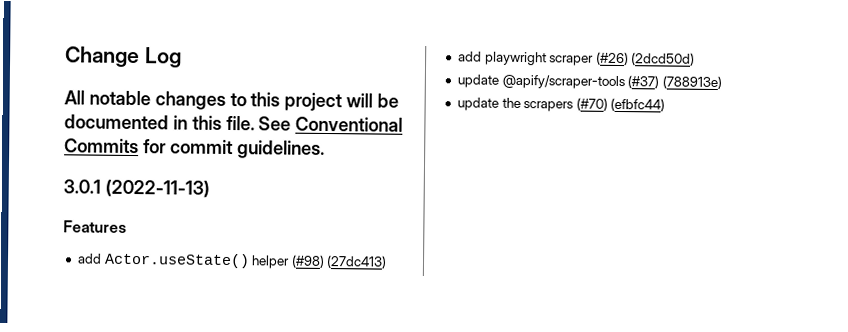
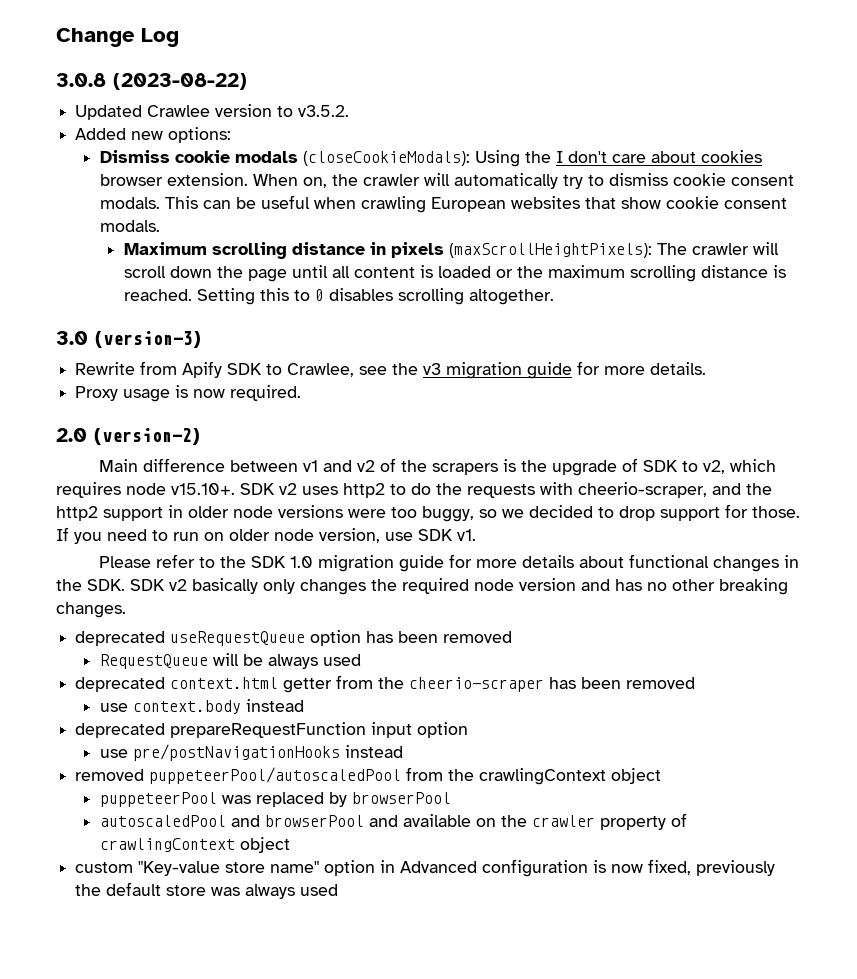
[64,90,400,112] [64,114,404,132] [64,138,325,159] [63,179,210,198] [63,220,127,233] [76,252,388,269] [457,51,696,66] [456,74,722,90] [456,97,666,112] All notable changes to this project will be documented in this file. See Conventional Commits for commit guidelines. // 3.0.1 (2022-11-13) // Features // add Actor.useState() helper (#98) (27dc413) // add playwright scraper (#26) (2dcd50d) // update @apify/scraper-tools (#37) (788913e) // update the scrapers (#70) (efbfc44) -> [56,73,247,90] [75,104,350,120] [75,127,232,143] [99,150,762,167] [99,173,794,189] [99,195,787,213] [99,220,160,232] [123,242,779,259] [123,265,786,282] [123,288,554,305] [56,331,201,348] [75,361,707,379] [75,385,302,402] [56,428,200,445] [98,458,776,476] [56,482,772,498] [56,504,800,522] [56,527,476,544] [98,554,799,572] [56,578,788,595] [56,602,126,618] [75,630,513,646] [99,653,361,669] [75,675,696,693] [99,699,304,714] [75,722,469,738] [99,744,403,761] [75,767,662,785] [99,792,451,807] [99,813,687,830] [99,837,290,853] [75,859,776,877] [75,882,339,899] 3.0.8 (2023-08-22) // Updated Crawlee version to v3.5.2. // Added new options: // Dismiss cookie modals (closeCookieModals): Using the I don't care about cookies browser extension. When on, the crawler will automatically try to dismiss cookie consent modals. This can be useful when crawling European websites that show cookie consent modals. // Maximum scrolling distance in pixels (maxScrollHeightPixels): The crawler will scroll down the page until all content is loaded or the maximum scrolling distance is reached. Setting this to 0 disables scrolling altogether. // 3.0 (version-3) // Rewrite from Apify SDK to Crawlee, see the v3 migration guide for more details. // Proxy usage is now required. // 2.0 (version-2) // Main difference between v1 and v2 of the scrapers is the upgrade of SDK to v2, which requires node v15.10+. SDK v2 uses http2 to do the requests with cheerio-scraper, and the http2 support in older node versions were too buggy, so we decided to drop support for those. If you need to run on older node version, use SDK v1. // Please refer to the SDK 1.0 migration guide for more details about functional changes in the SDK. SDK v2 basically only changes the required node version and has no other breaking changes. // deprecated useRequestQueue option has been removed // RequestQueue will be always used // deprecated context.html getter from the cheerio-scraper has been removed // use context.body instead // deprecated prepareRequestFunction input option // use pre/postNavigationHooks instead // removed puppeteerPool/autoscaledPool from the crawlingContext object // puppeteerPool was replaced by browserPool // autoscaledPool and browserPool and available on the crawler property of crawlingContext object // custom "Key-value store name" option in Advanced configuration is now fixed, previously the default store was always used

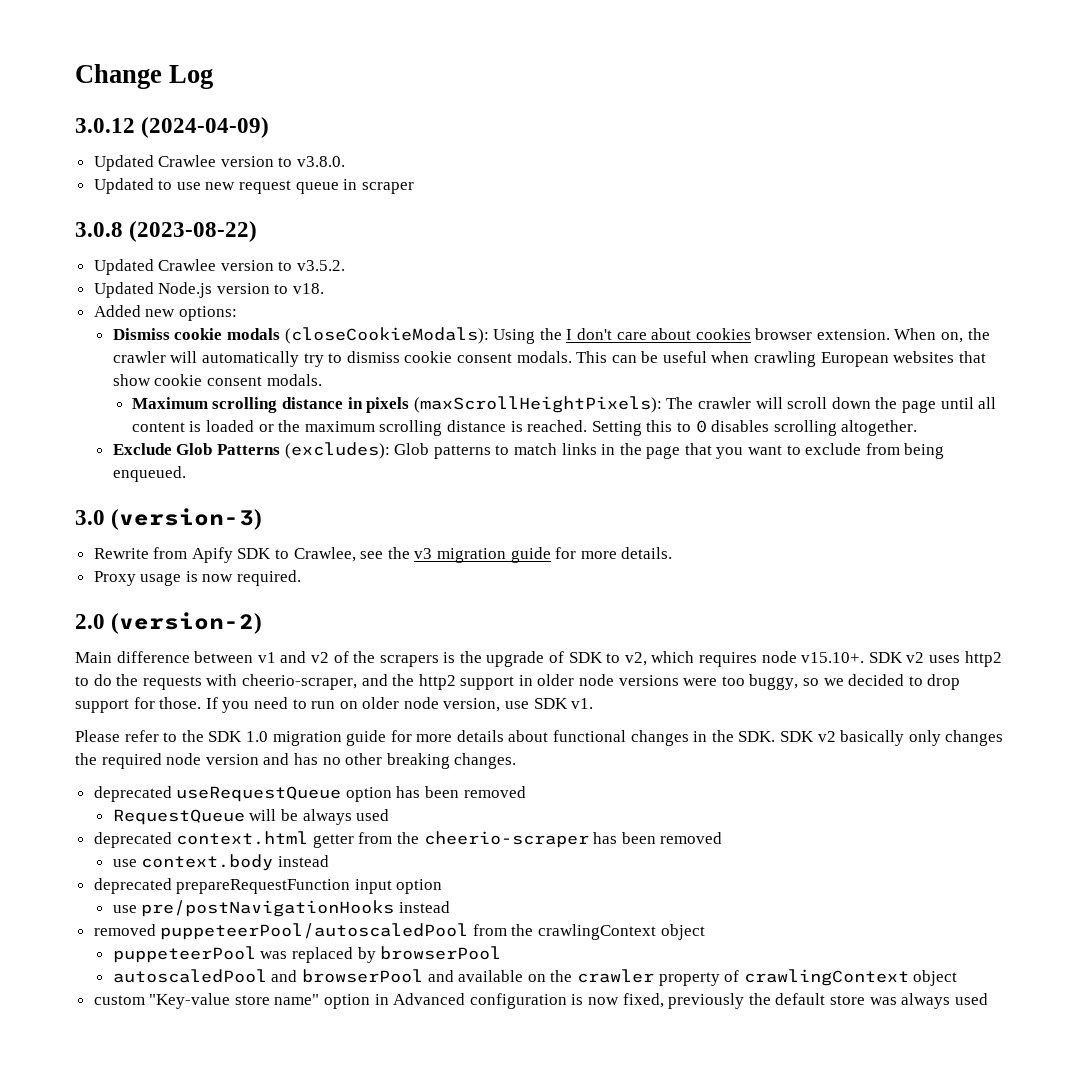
(179, 37) none -> [75,117,270,138] [93,155,346,171] [93,178,414,194] // 3.0.12 (2024-04-09) // Updated Crawlee version to v3.8.0. // Updated to use new request queue in scraper
(350, 111) none -> [93,282,325,298] // Updated Node.js version to v18.
(554, 297) none -> [112,442,945,459] [112,466,186,482] // Exclude Glob Patterns (excludes): Glob patterns to match links in the page that you want to exclude from being enqueued.

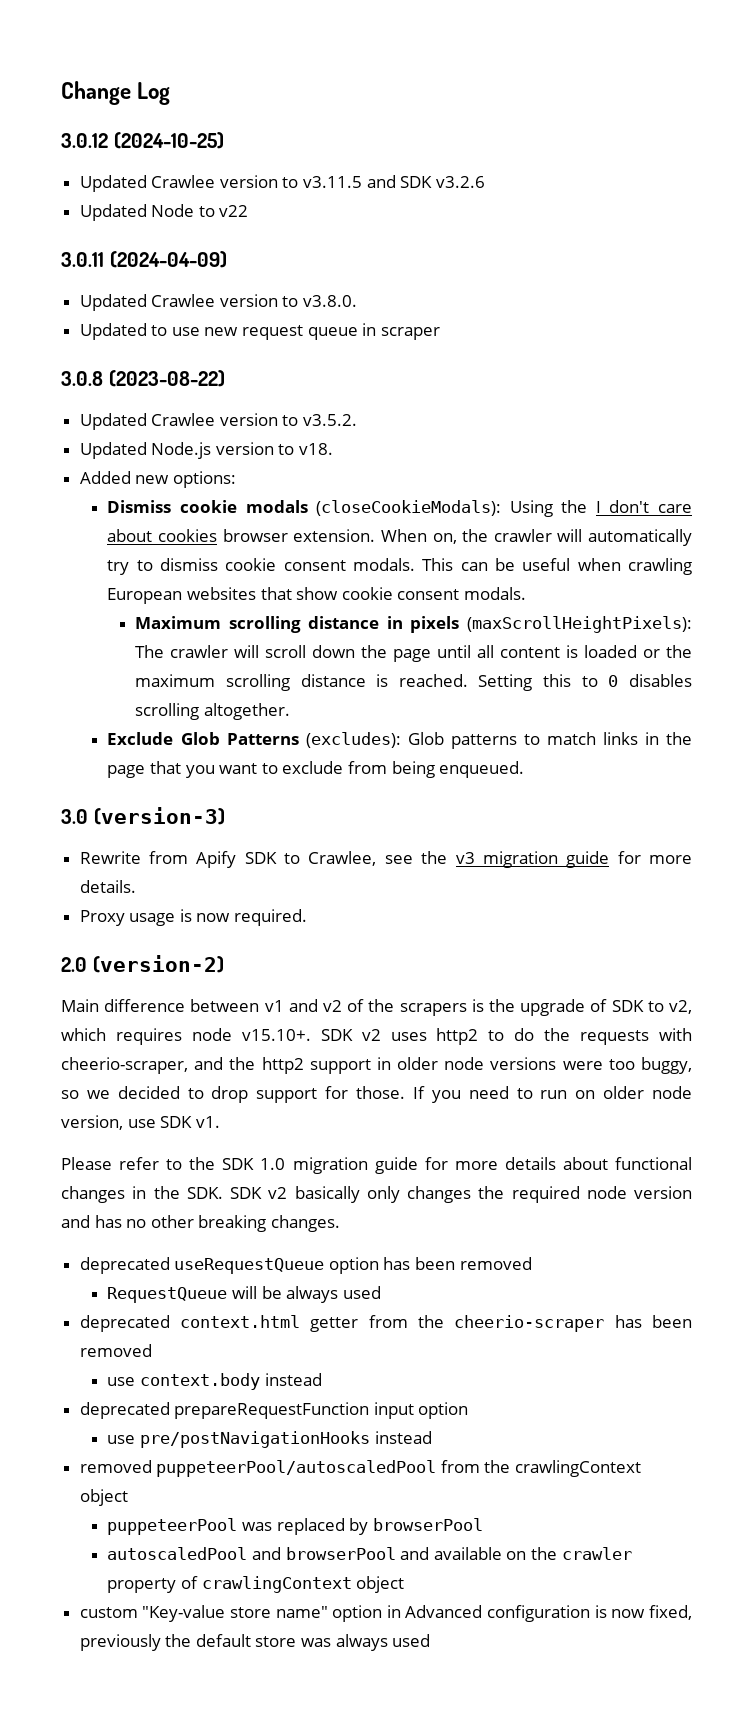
(135, 125) none -> [113,132,224,149] [79,175,485,192] [79,204,249,221] [61,252,104,267] (2024-10-25) // Updated Crawlee version to v3.11.5 and SDK v3.2.6 // Updated Node to v22 // 3.0.11

